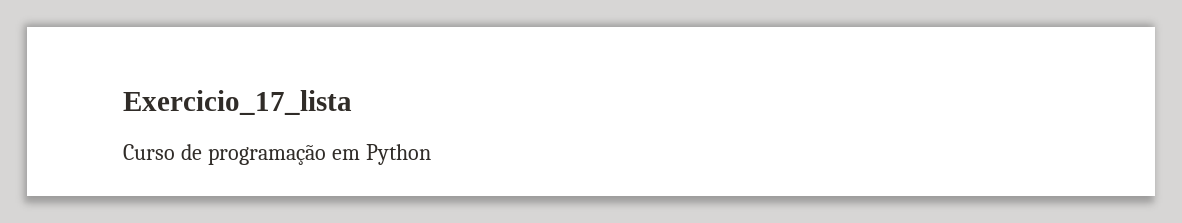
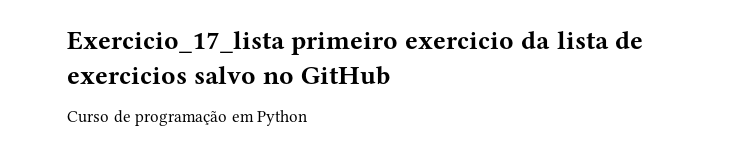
(352, 102) none -> [291,31,643,55] [67,66,391,85] primeiro exercicio da lista de exercicios salvo no GitHub

